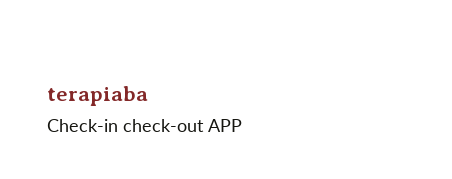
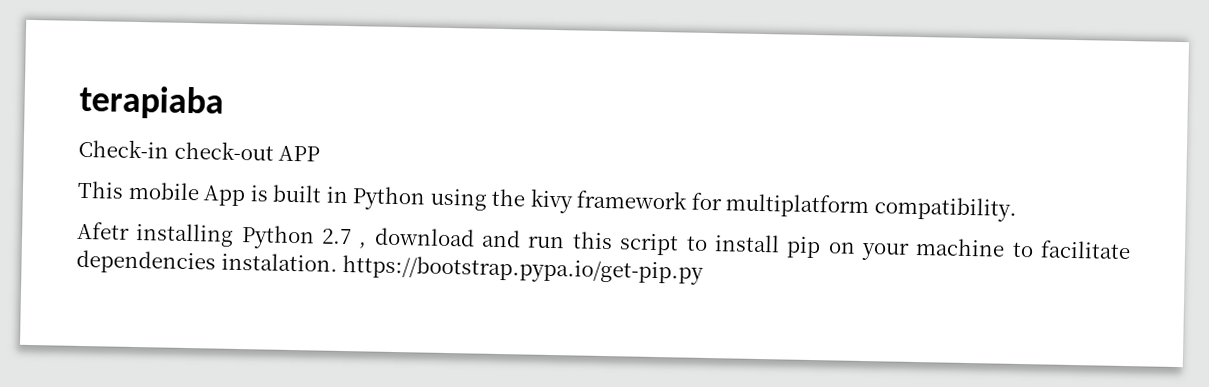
(242, 125) none -> [77,180,1017,222] [77,221,1132,261] [76,249,705,285] // This mobile App is built in Python using the kivy framework for multiplatform compatibility. // Afetr installing Python 2.7 , download and run this script to install pip on your machine to facilitate dependencies instalation. https://bootstrap.pypa.io/get-pip.py

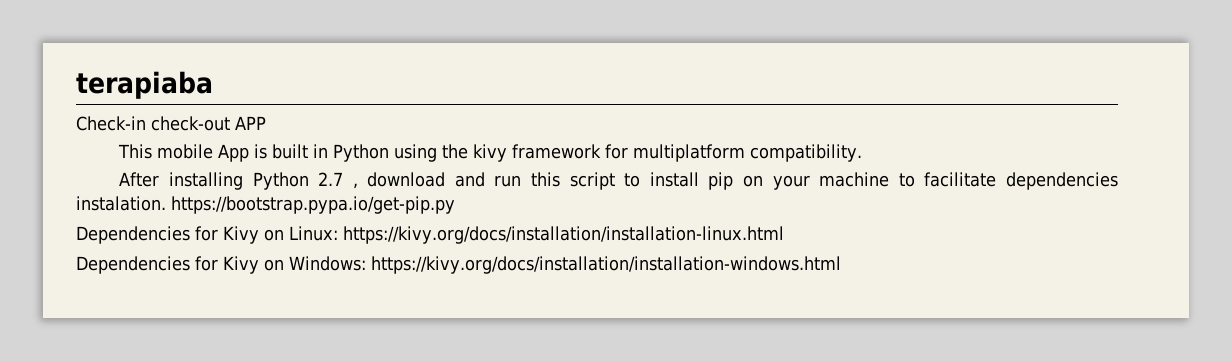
[77,221,130,240] Afetr -> [119,172,160,187] After
(705, 269) none -> [76,226,784,244] [76,256,841,274] // Dependencies for Kivy on Linux: https://kivy.org/docs/installation/installation-linux.html // Dependencies for Kivy on Windows: https://kivy.org/docs/installation/installation-windows.html

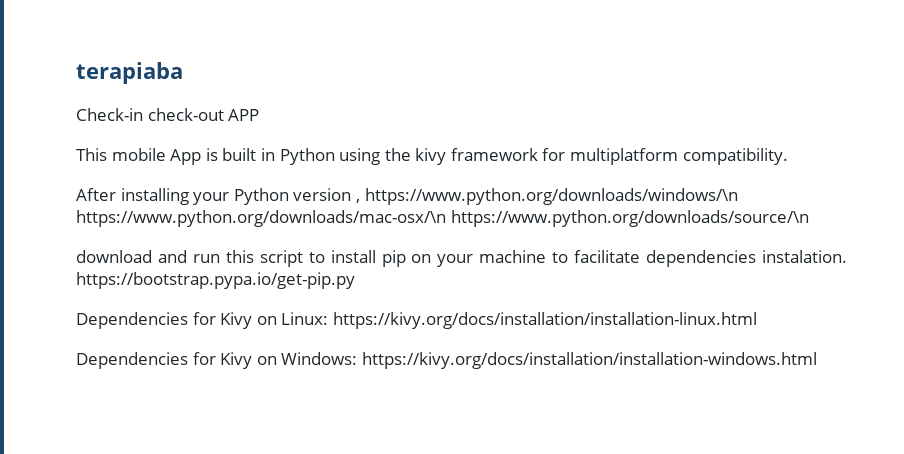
[252,172,358,190] Python 2.7 , -> [193,188,738,205] [76,210,809,227] your Python version , https://www.python.org/downloads/windows/\n https://www.python.org/downloads/mac-osx/\n https://www.python.org/downloads/source/\n //

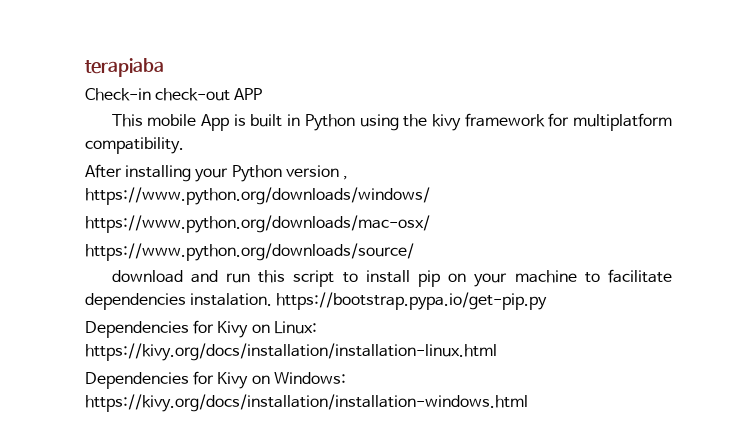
[364,188,738,205] [76,210,809,227] https://www.python.org/downloads/windows/\n https://www.python.org/downloads/mac-osx/\n https://www.python.org/downloads/source/\n -> [85,187,430,205] [85,215,430,233] [85,243,414,261] https://www.python.org/downloads/windows/ // https://www.python.org/downloads/mac-osx/ // https://www.python.org/downloads/source/

